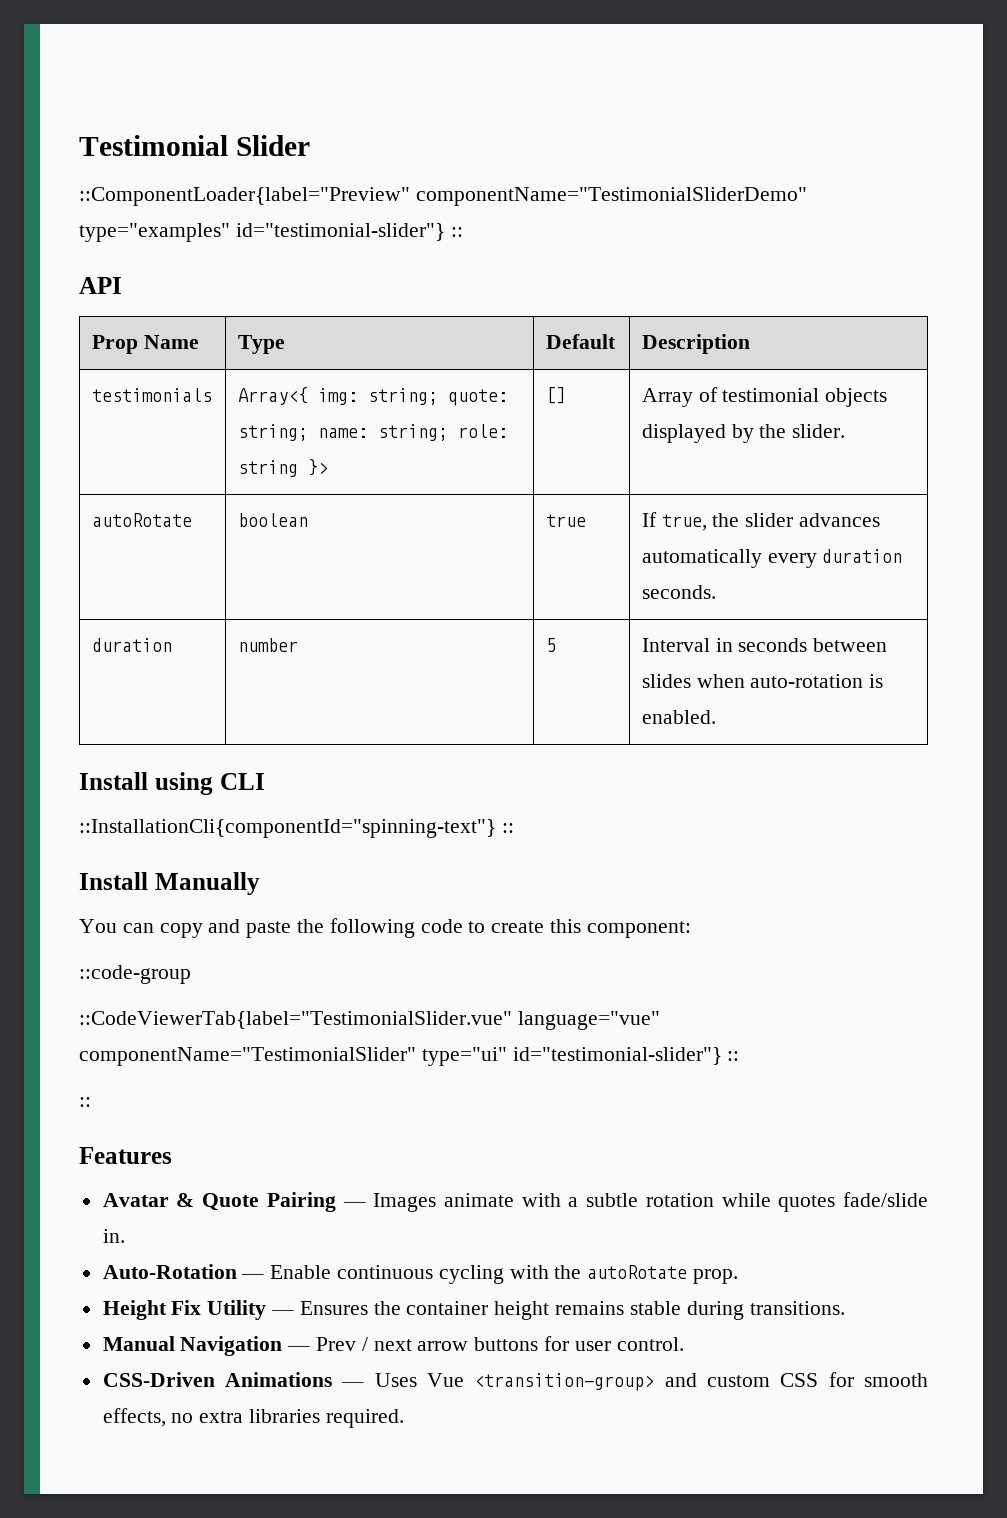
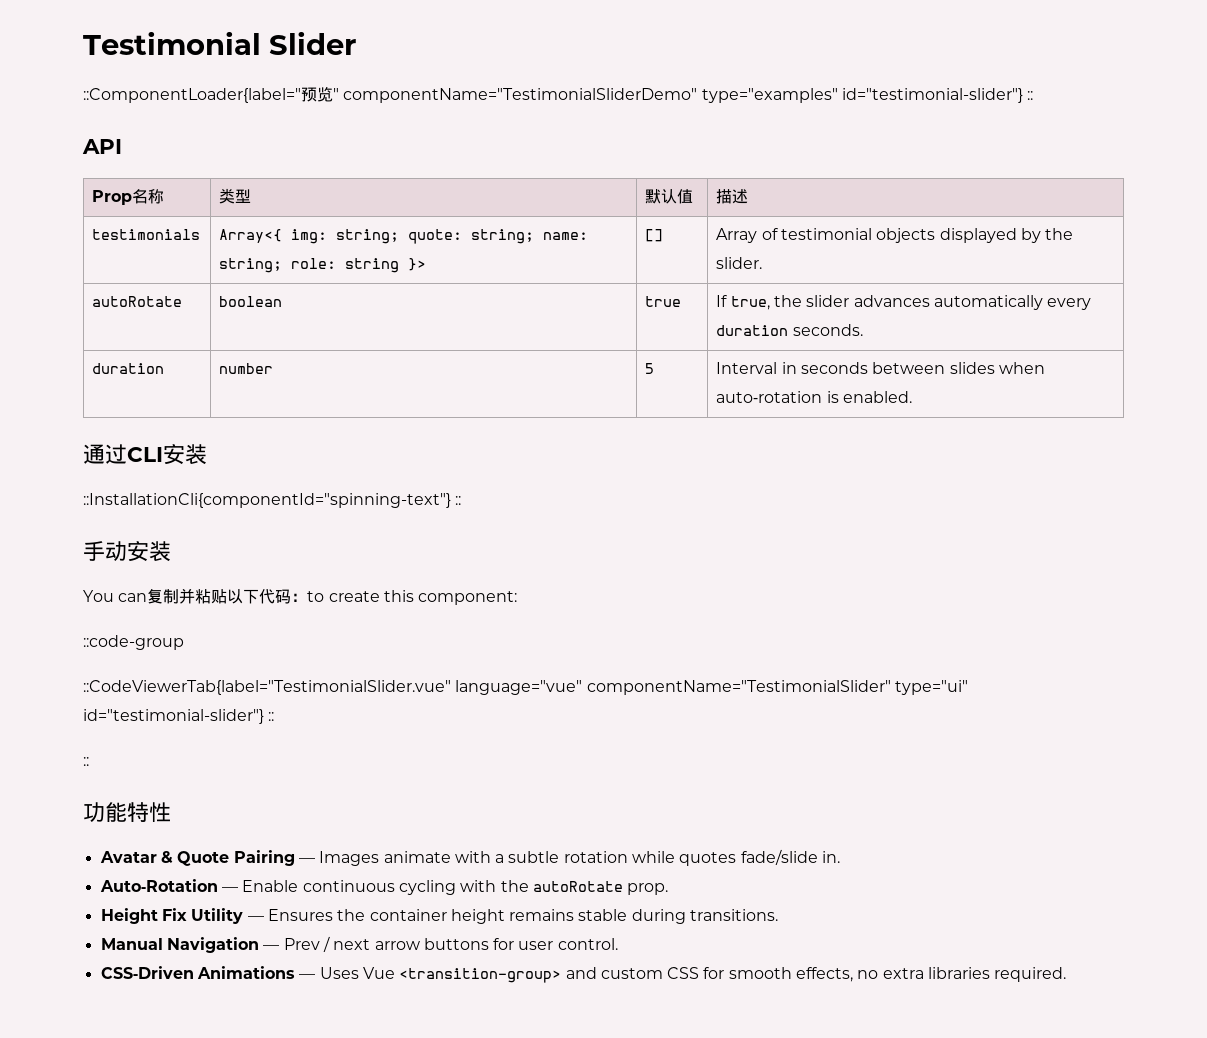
[79,187,410,206] ::ComponentLoader{label="Preview" -> [83,86,339,103] ::ComponentLoader{label="预览"
[143,335,199,349] [237,335,285,354] [545,334,616,349] [641,334,750,354] Name | Type | Default | Description -> [132,189,165,204] [219,188,252,204] [645,189,694,204] [716,189,749,204] 名称 | 类型 | 默认值 | 描述
[79,772,213,795] Install using -> [83,444,127,464] 通过
(265, 781) none -> [163,444,207,465] 安装
[79,872,260,895] Install Manually -> [83,541,171,562] 手动安装
[159,918,463,938] copy and paste the following code -> [147,588,308,604] 复制并粘贴以下代码：
[79,1147,172,1164] Features -> [83,802,171,822] 功能特性

